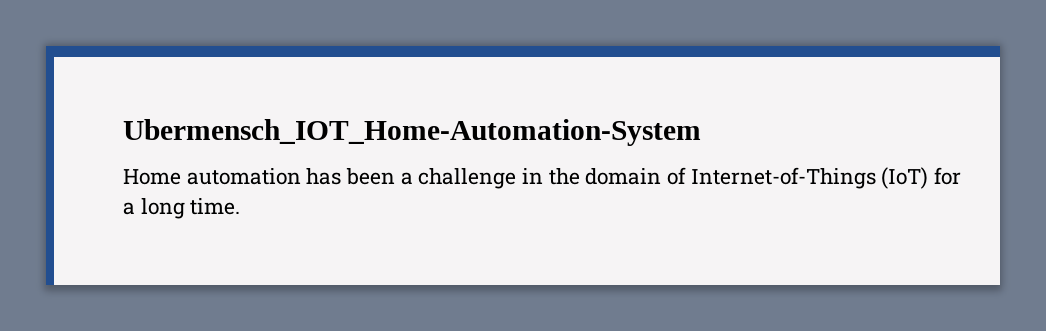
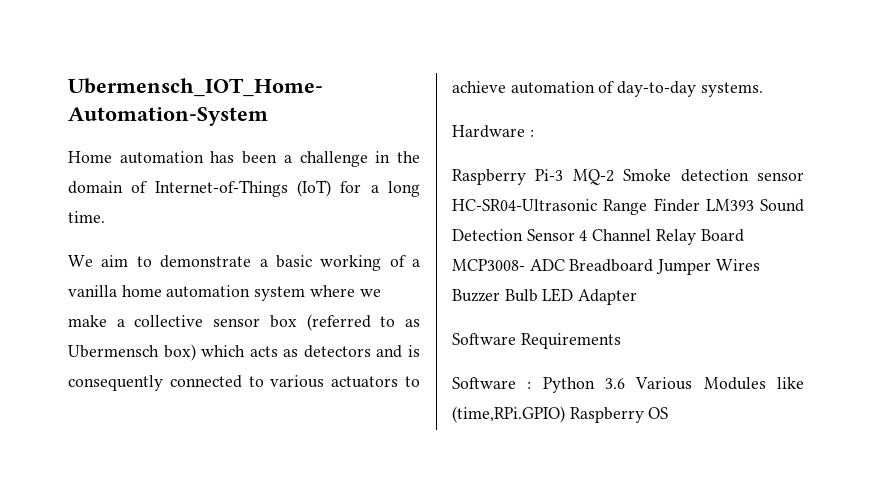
(241, 206) none -> [68,255,420,271] [68,285,381,301] [68,314,421,331] [68,344,420,361] [68,375,421,391] [452,81,763,97] [452,125,534,138] [452,169,804,185] [452,198,804,215] [452,229,744,245] [452,259,760,275] [452,288,638,305] [452,333,621,349] [452,377,804,393] [452,406,669,423] // We aim to demonstrate a basic working of a vanilla home automation system where we make a collective sensor box (referred to as Ubermensch box) which acts as detectors and is consequently connected to various actuators to achieve automation of day-to-day systems. // Hardware : // Raspberry Pi-3 MQ-2 Smoke detection sensor HC-SR04-Ultrasonic Range Finder LM393 Sound Detection Sensor 4 Channel Relay Board MCP3008- ADC Breadboard Jumper Wires Buzzer Bulb LED Adapter // Software Requirements // Software : Python 3.6 Various Modules like (time,RPi.GPIO) Raspberry OS

